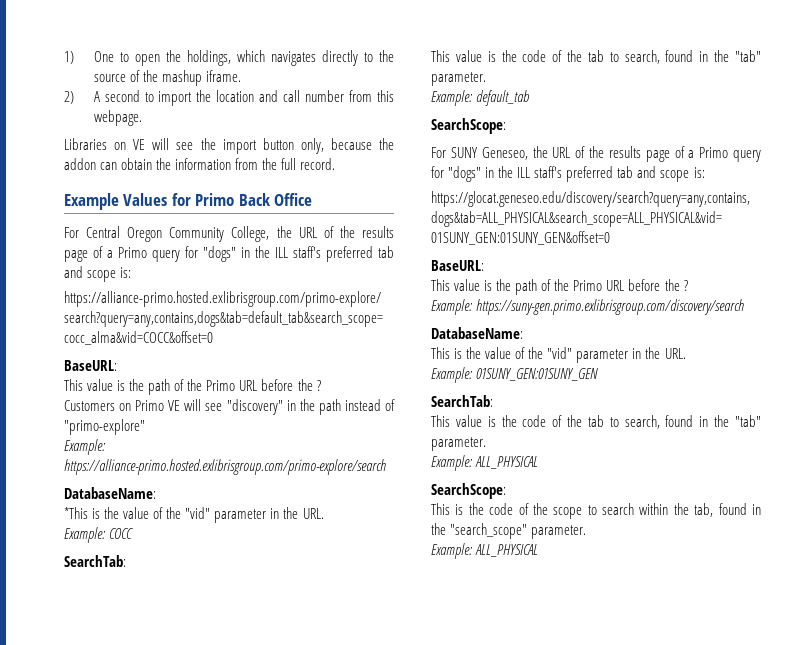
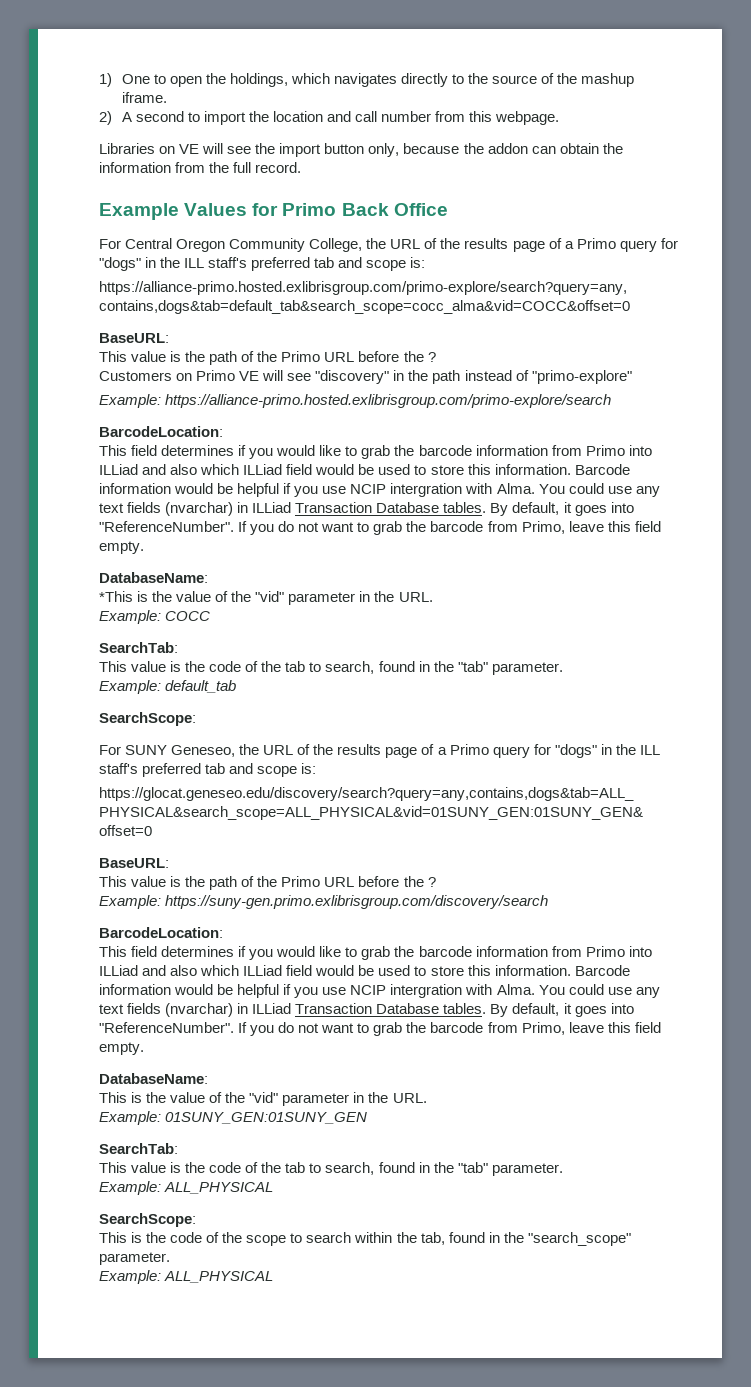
(386, 467) none -> [99,426,223,437] [99,445,652,459] [99,464,630,475] [99,483,660,497] [99,502,634,516] [99,521,661,535] [99,541,144,554] // BarcodeLocation: // This field determines if you would like to grab the barcode information from Primo into ILLiad and also which ILLiad field would be used to store this information. Barcode information would be helpful if you use NCIP intergration with Alma. You could use any text fields (nvarchar) in ILLiad Transaction Database tables. By default, it goes into "ReferenceNumber". If you do not want to grab the barcode from Primo, leave this field empty.
(745, 307) none -> [99,927,223,938] [99,946,652,960] [99,965,630,976] [99,984,660,998] [99,1003,634,1017] [99,1022,661,1036] [99,1042,144,1055] // BarcodeLocation: // This field determines if you would like to grab the barcode information from Primo into ILLiad and also which ILLiad field would be used to store this information. Barcode information would be helpful if you use NCIP intergration with Alma. You could use any text fields (nvarchar) in ILLiad Transaction Database tables. By default, it goes into "ReferenceNumber". If you do not want to grab the barcode from Primo, leave this field empty.

